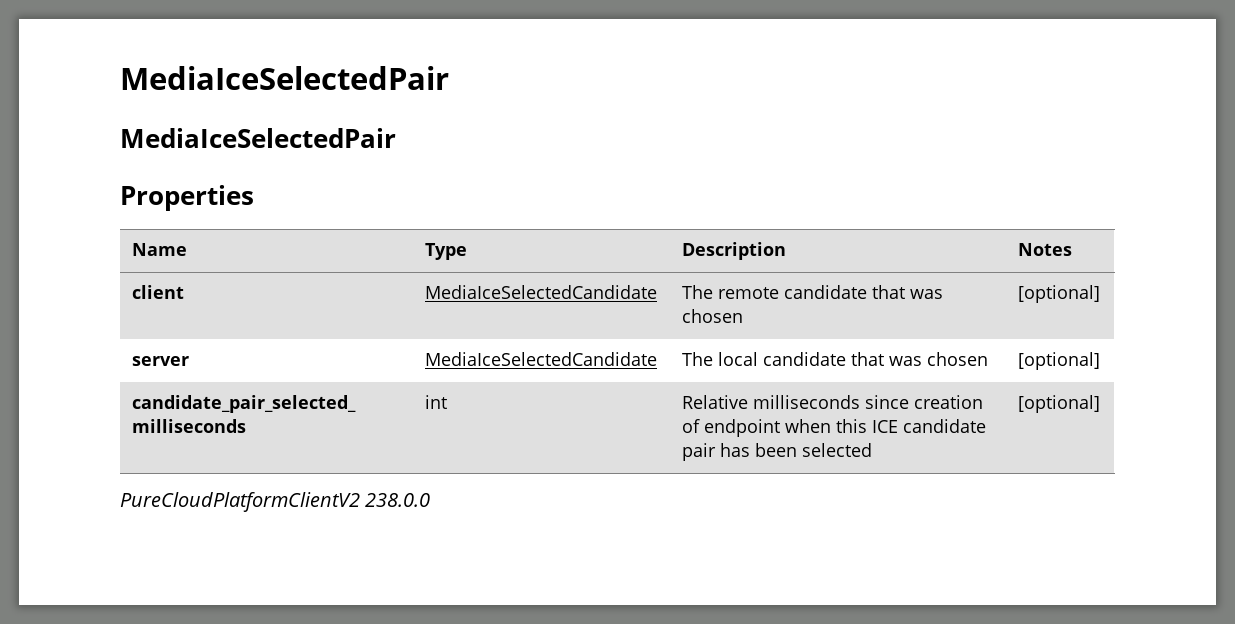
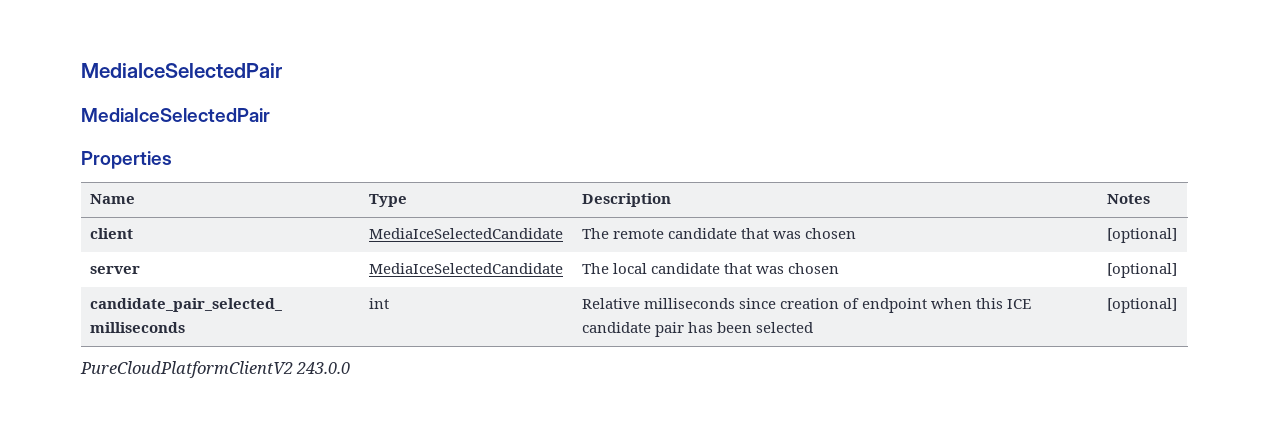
[365,493,431,507] 238.0.0 -> [296,362,351,374] 243.0.0

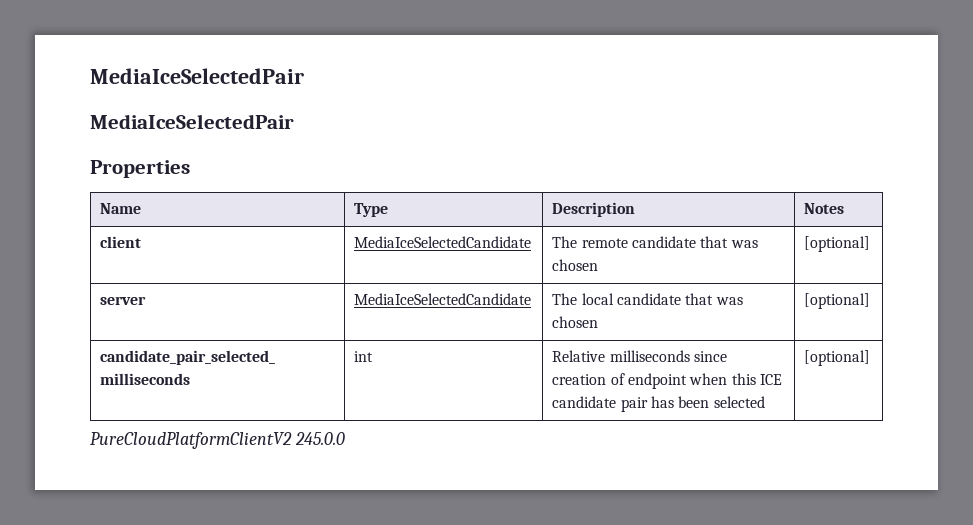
[296,362,351,374] 243.0.0 -> [294,432,345,445] 245.0.0

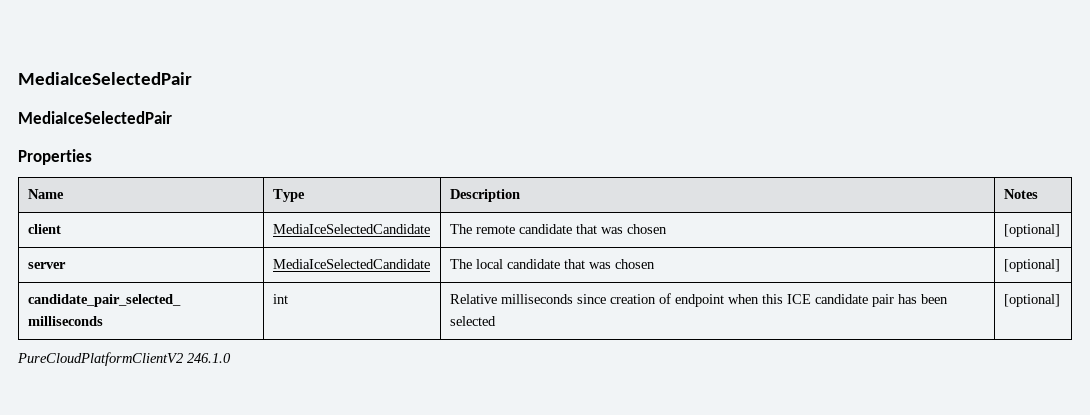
[294,432,345,445] 245.0.0 -> [187,353,231,363] 246.1.0

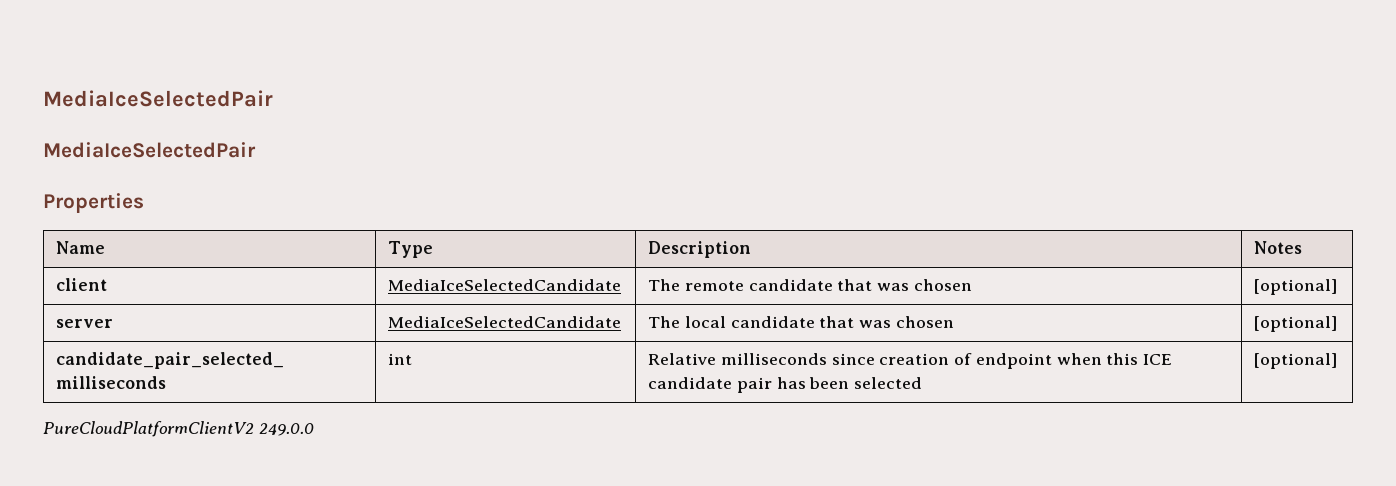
[187,353,231,363] 246.1.0 -> [258,423,314,436] 249.0.0

